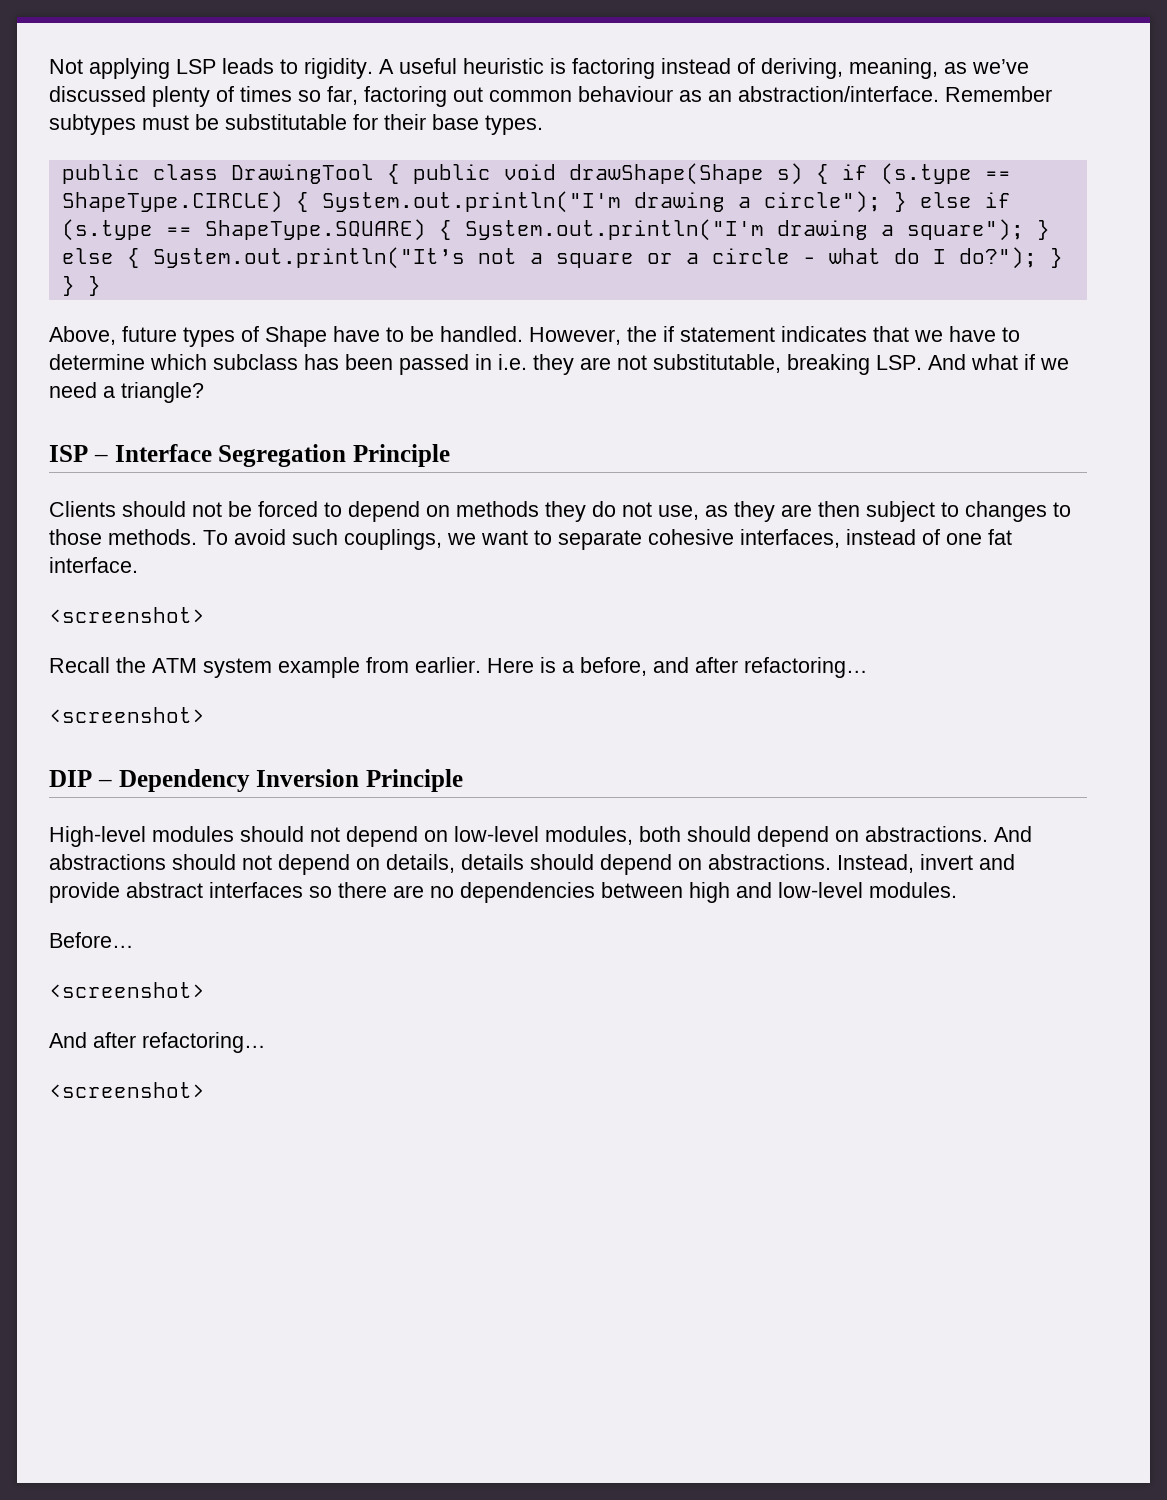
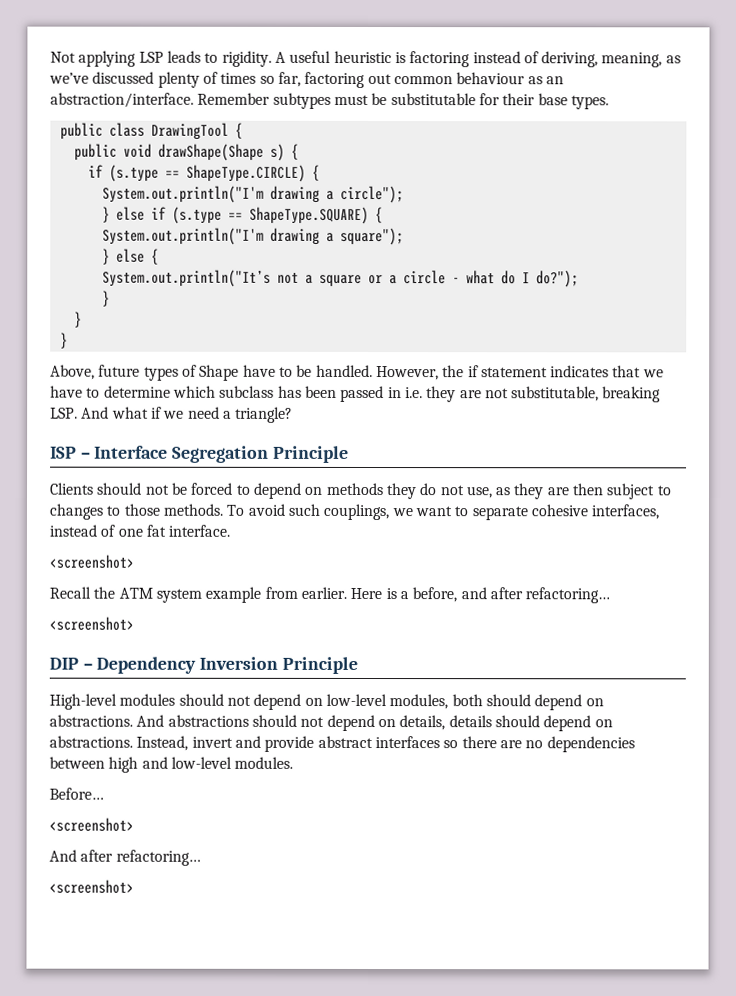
(400, 174) none -> (243, 130) //
(829, 174) none -> (299, 151) //
(309, 202) none -> (320, 172) //
(881, 202) none -> (404, 194) //
(452, 230) none -> (383, 215) //
(1024, 230) none -> (404, 236) //
(140, 258) none -> (159, 256) //
[1049,248,1063,268] [61,276,75,296] } } -> [101,290,110,307] [73,311,82,328] // } // } //

